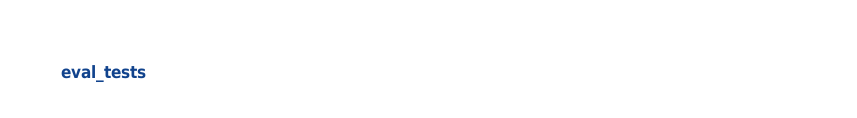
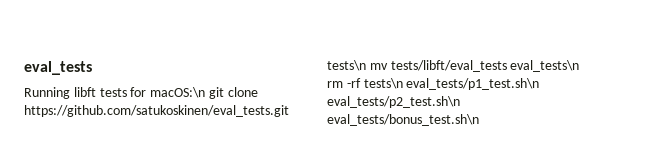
(146, 74) none -> [24,87,258,99] [24,105,289,117] [327,60,580,72] [327,78,540,90] [327,96,460,108] [327,114,479,126] // Running libft tests for macOS:\n git clone https://github.com/satukoskinen/eval_tests.git tests\n mv tests/libft/eval_tests eval_tests\n rm -rf tests\n eval_tests/p1_test.sh\n eval_tests/p2_test.sh\n eval_tests/bonus_test.sh\n

